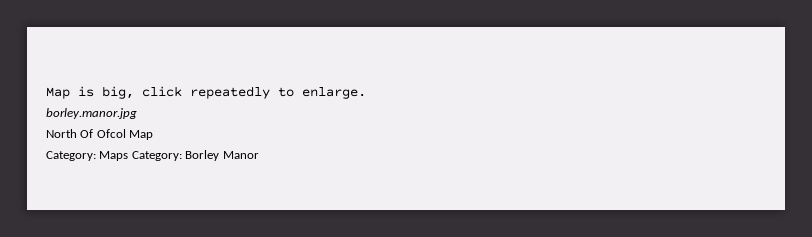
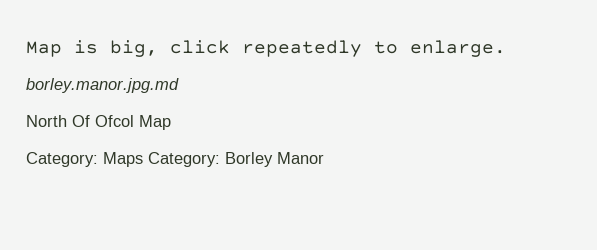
[46,108,137,119] borley.manor.jpg -> [26,78,179,93] borley.manor.jpg.md

